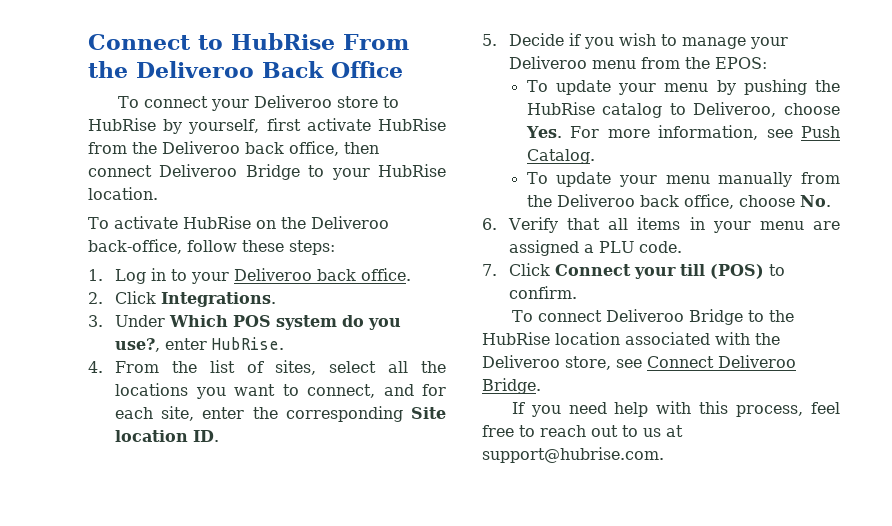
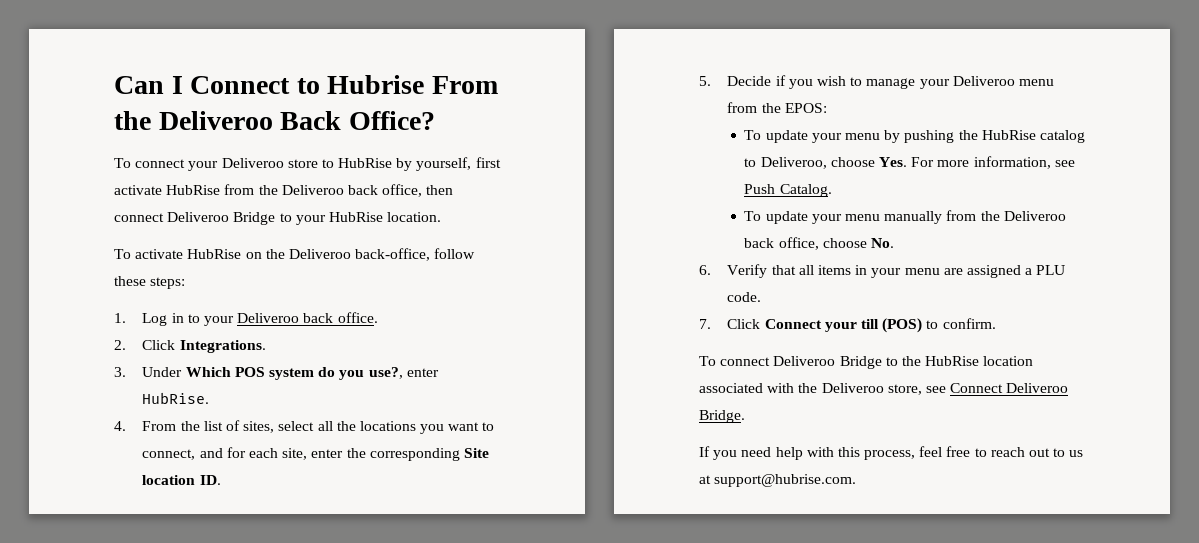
(88, 42) none -> [114,76,183,94] Can I
[231,33,335,50] HubRise -> [327,75,425,94] Hubrise
[331,61,403,78] Office -> [348,111,435,130] Office?

